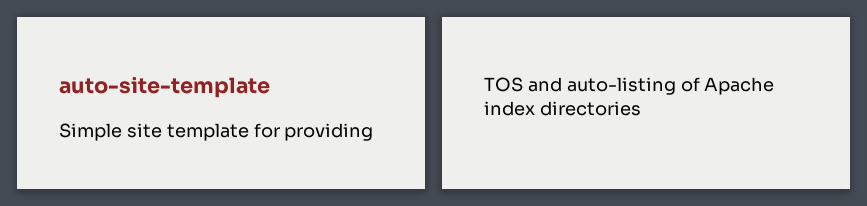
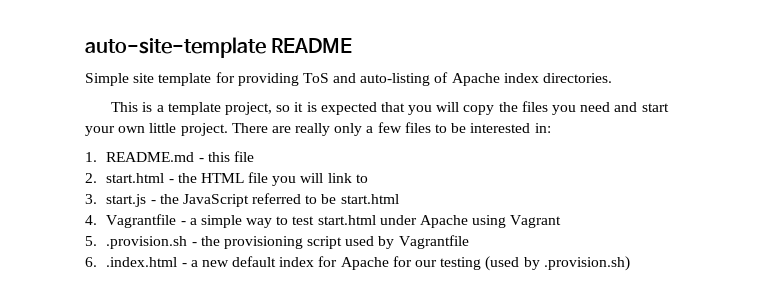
(270, 87) none -> [271,38,353,53] README
[484,77,523,92] TOS -> [302,73,329,83] ToS
[539,101,641,116] directories -> [543,73,613,83] [111,101,669,115] [85,122,551,136] [85,151,254,162] [85,172,368,186] [85,193,399,207] [85,214,562,228] [85,235,469,249] [85,256,630,271] directories. // This is a template project, so it is expected that you will copy the files you need and start your own little project. There are really only a few files to be interested in: // 1. README.md - this file // 2. start.html - the HTML file you will link to // 3. start.js - the JavaScript referred to be start.html // 4. Vagrantfile - a simple way to test start.html under Apache using Vagrant // 5. .provision.sh - the provisioning script used by Vagrantfile // 6. .index.html - a new default index for Apache for our testing (used by .provision.sh)

